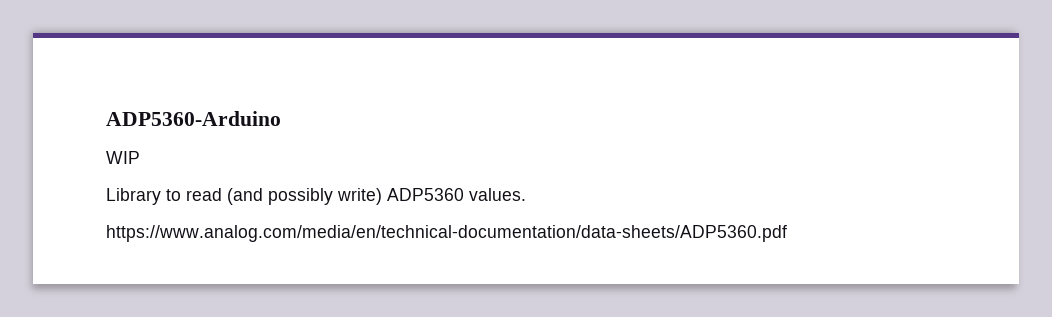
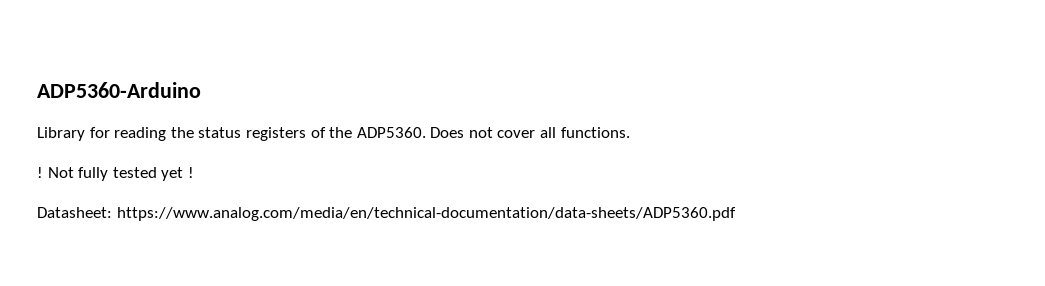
[106,151,140,164] [106,188,526,205] WIP // Library to read (and possibly write) ADP5360 values. // -> [37,127,630,141] [37,167,194,181] [37,207,112,218] Library for reading the status registers of the ADP5360. Does not cover all functions. // ! Not fully tested yet ! // Datasheet:

